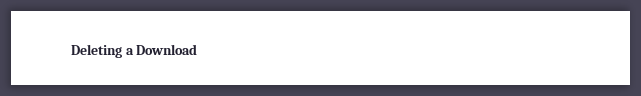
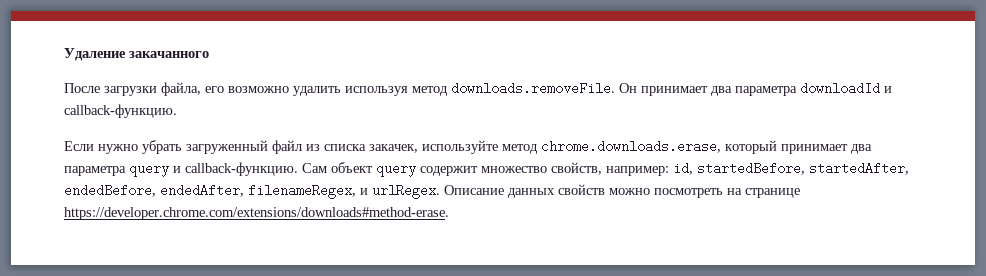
[71,44,198,58] Deleting a Download -> [64,48,209,61] [64,82,892,96] [64,104,177,118] [64,140,872,154] [64,162,909,177] [64,184,800,199] [64,207,449,220] Удаление закачанного // После загрузки файла, его возможно удалить используя метод downloads.removeFile. Он принимает два параметра downloadId и callback-функцию. // Если нужно убрать загруженный файл из списка закачек, используйте метод chrome.downloads.erase, который принимает два параметра query и callback-функцию. Сам объект query содержит множество свойств, например: id, startedBefore, startedAfter, endedBefore, endedAfter, filenameRegex, и urlRegex. Описание данных свойств можно посмотреть на странице https://developer.chrome.com/extensions/downloads#method-erase.

